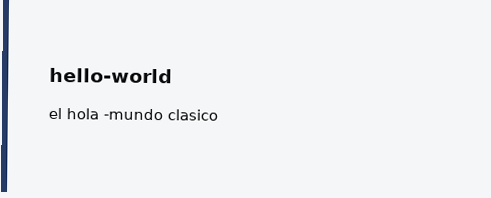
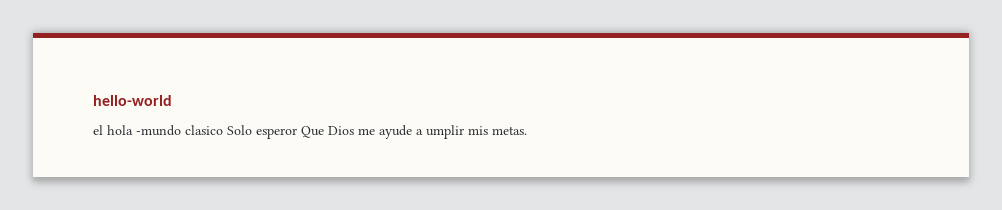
(218, 115) none -> [227,125,527,139] Solo esperor Que Dios me ayude a umplir mis metas.

